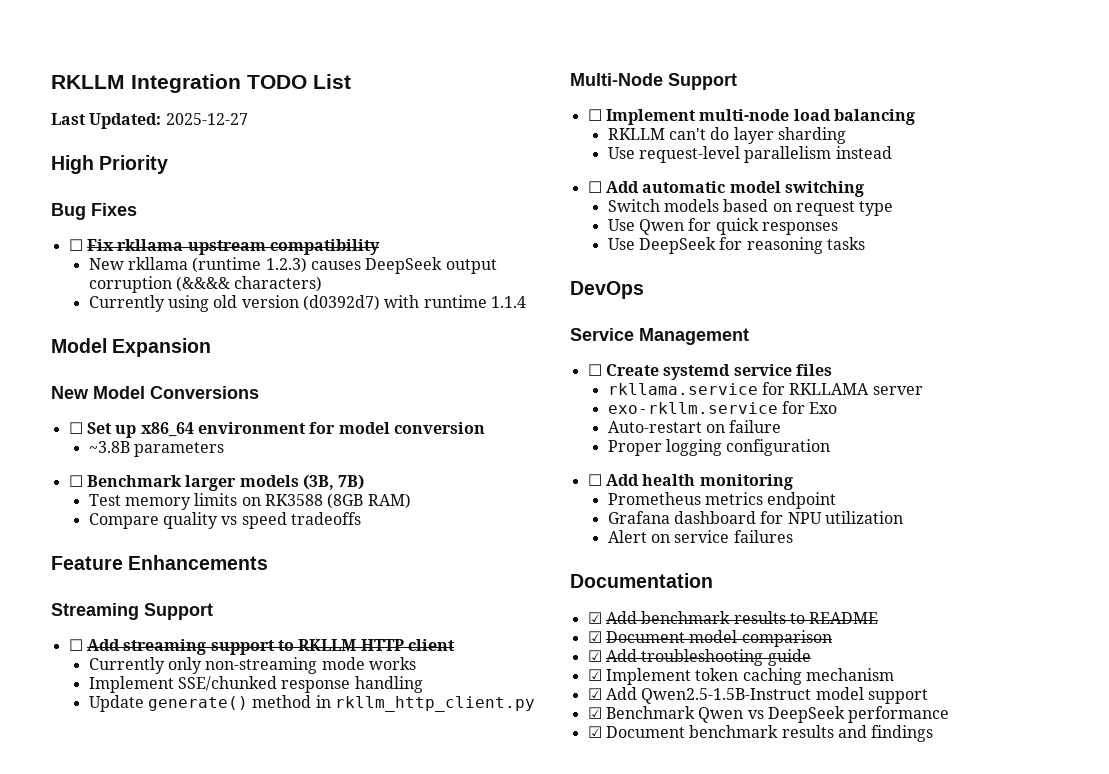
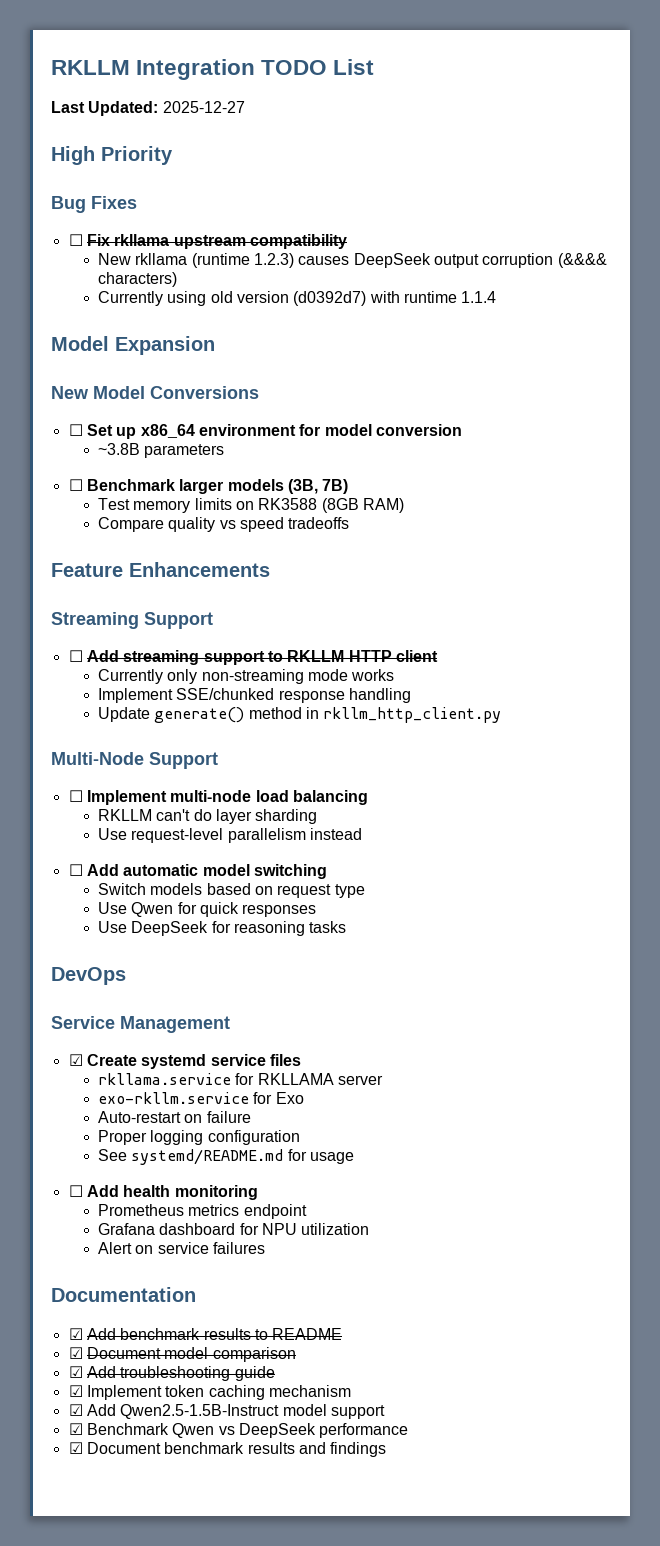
[587,364,602,376] ☐ -> [68,1054,83,1066] ☑
(831, 447) none -> [97,1149,354,1165] // See systemd/README.md for usage

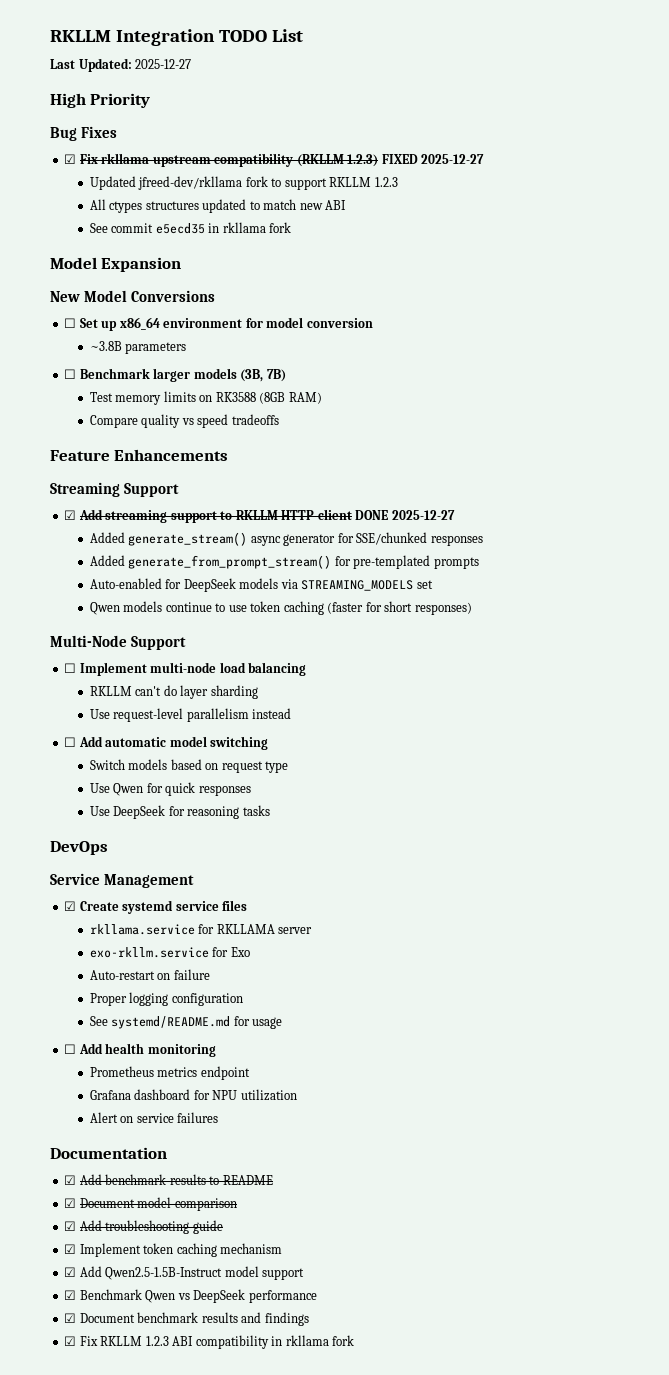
[68,234,83,246] ☐ -> [64,154,77,164] ☑
[97,253,607,268] [97,272,177,287] [97,291,497,306] // New rkllama (runtime 1.2.3) causes DeepSeek output corruption (&&&& characters) // Currently using old version (d0392d7) with runtime 1.1.4 -> [296,154,485,167] [89,176,398,190] [89,199,347,213] [89,222,292,234] (RKLLM 1.2.3) FIXED 2025-12-27 // Updated jfreed-dev/rkllama fork to support RKLLM 1.2.3 // All ctypes structures updated to match new ABI // See commit e5ecd35 in rkllama fork
[68,650,83,662] ☐ -> [64,510,77,520] ☑
[97,669,395,684] [97,688,411,703] [97,707,502,723] // Currently only non-streaming mode works // Implement SSE/chunked response handling // Update generate() method in rkllm_http_client.py -> [355,510,455,520] [89,532,483,546] [89,555,479,569] [89,578,433,592] [89,601,472,615] DONE 2025-12-27 // Added generate_stream() async generator for SSE/chunked responses // Added generate_from_prompt_stream() for pre-templated prompts // Auto-enabled for DeepSeek models via STREAMING_MODELS set // Qwen models continue to use token caching (faster for short responses)
(387, 1449) none -> [64,1335,355,1349] // ☑ Fix RKLLM 1.2.3 ABI compatibility in rkllama fork

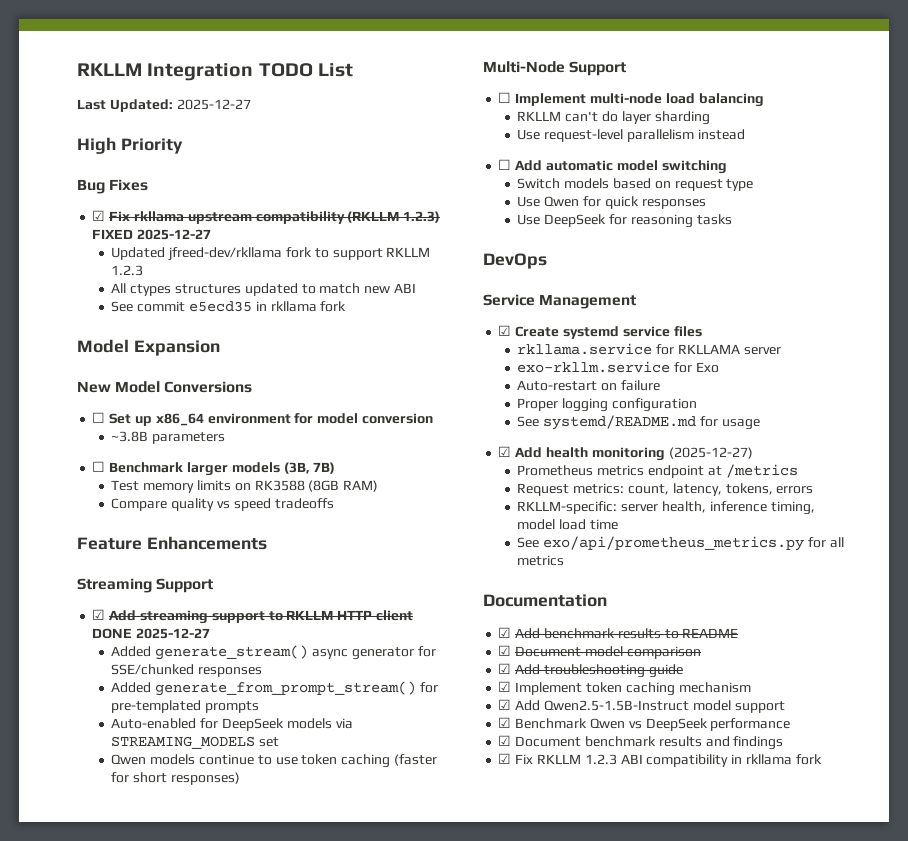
[64,1044,77,1054] ☐ -> [498,446,512,457] ☑
(216, 1050) none -> [668,447,753,459] (2025-12-27)
[89,1089,297,1101] [89,1112,219,1123] // Grafana dashboard for NPU utilization // Alert on service failures -> [707,464,798,478] [517,483,814,496] [517,501,815,515] [517,519,619,530] [517,536,844,551] [517,555,565,566] at /metrics // Request metrics: count, latency, tokens, errors // RKLLM-specific: server health, inference timing, model load time // See exo/api/prometheus_metrics.py for all metrics

